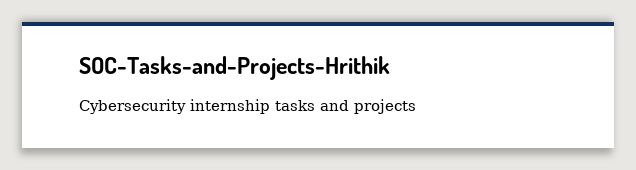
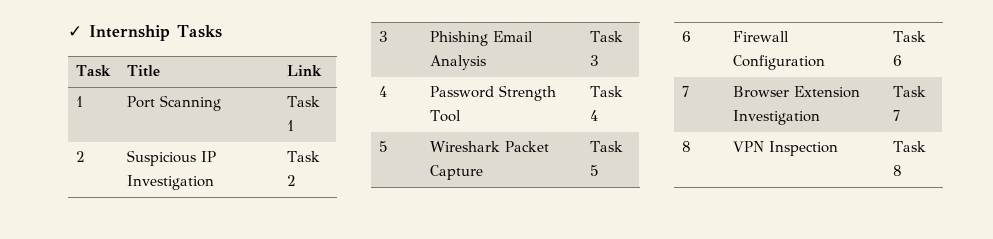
[79,56,390,80] [79,99,416,114] SOC-Tasks-and-Projects-Hrithik // Cybersecurity internship tasks and projects -> [68,25,222,41] [76,65,112,77] [127,65,161,77] [287,65,323,76] [76,96,84,107] [127,95,222,111] [287,96,321,107] [287,120,295,131] [76,151,86,162] [127,150,217,166] [127,175,215,190] [287,151,321,162] [287,175,297,186] [379,31,389,42] [430,31,534,46] [430,55,487,70] [590,31,624,42] [590,55,600,66] [379,86,388,97] [430,85,557,101] [430,110,462,122] [590,86,624,97] [590,110,599,121] [379,141,389,152] [430,141,550,152] [430,165,484,180] [590,141,624,152] [590,165,600,176] [682,31,692,42] [733,31,790,42] [733,55,826,70] [893,31,927,42] [893,55,903,66] [682,86,690,97] [733,86,861,98] [733,110,821,125] [893,86,927,97] [893,110,901,121] [682,141,692,152] [733,141,839,156] [893,141,927,152] [893,165,903,176] ✓ Internship Tasks // Task | Title | Link // 1 | Port Scanning | Task 1 // 2 | Suspicious IP Investigation | Task 2 // 3 | Phishing Email Analysis | Task 3 // 4 | Password Strength Tool | Task 4 // 5 | Wireshark Packet Capture | Task 5 // 6 | Firewall Configuration | Task 6 // 7 | Browser Extension Investigation | Task 7 // 8 | VPN Inspection | Task 8

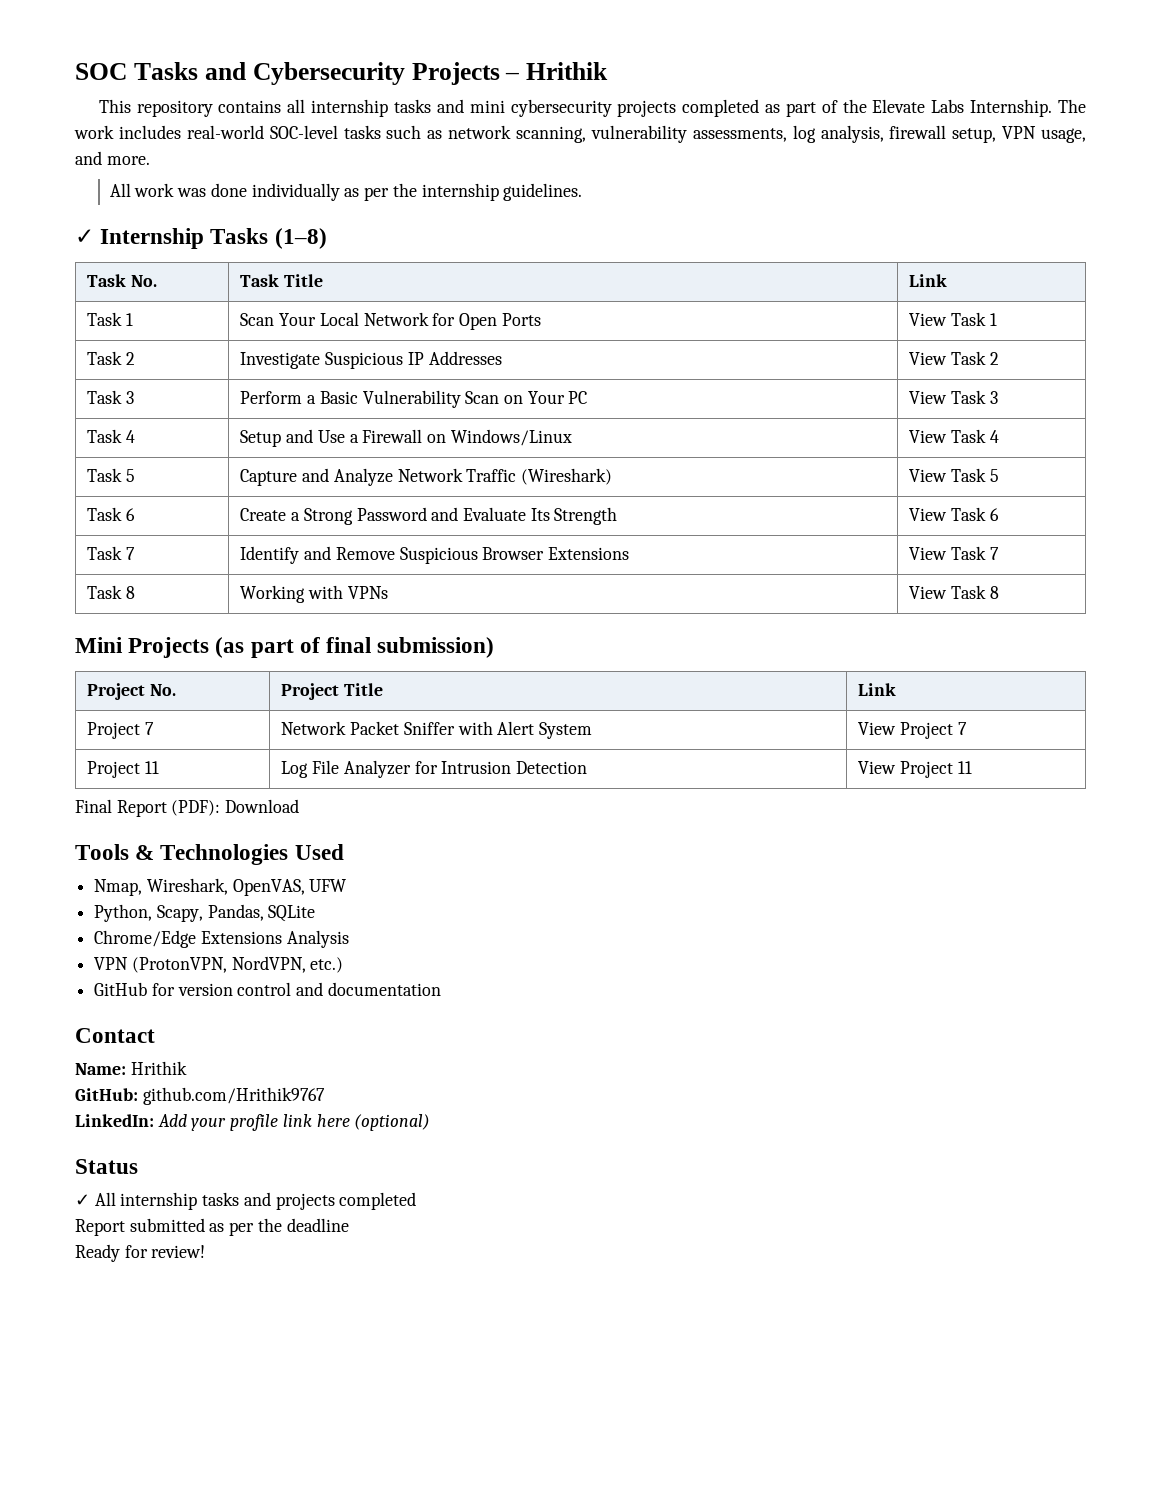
(68, 31) none -> [75,62,609,85] [98,99,1086,117] [74,125,1086,143] [75,151,150,165] [109,183,583,201] SOC Tasks and Cybersecurity Projects – Hrithik // This repository contains all internship tasks and mini cybersecurity projects completed as part of the Elevate Labs Internship. The work includes real-world SOC-level tasks such as network scanning, vulnerability assessments, log analysis, firewall setup, VPN usage, and more. // All work was done individually as per the internship guidelines. //
[76,65,112,77] [127,65,161,77] [287,65,323,76] // Task | Title | Link // -> [274,228,327,249] [87,274,158,287] [240,274,324,287] [909,274,948,287] [87,312,123,326] (1–8) // Task No. | Task Title | Link // Task
[127,95,222,111] Port Scanning | -> [240,312,541,330] [909,313,948,326] Scan Your Local Network for Open Ports | View
(295, 125) none -> [87,351,123,365] Task
(86, 156) none -> [240,352,321,369] Investigate
[127,175,215,190] Investigation | -> [428,351,502,365] [909,352,948,365] Addresses | View
(297, 180) none -> [87,390,123,404] Task
[430,31,534,46] [430,55,487,70] Phishing Email Analysis | -> [240,390,588,408] [909,391,948,404] Perform a Basic Vulnerability Scan on Your PC | View
(600, 60) none -> [87,429,123,443] Task
[430,85,557,101] [430,110,462,122] Password Strength Tool | -> [240,429,572,447] [909,430,948,443] Setup and Use a Firewall on Windows/Linux | View
(599, 115) none -> [87,468,123,482] Task
[430,141,550,152] Wireshark Packet -> (136, 475) none
(484, 172) | -> [302,468,613,486] [909,469,948,482] and Analyze Network Traffic (Wireshark) | View
(600, 170) none -> [87,507,123,521] Task
[733,31,790,42] [733,55,826,70] Firewall Configuration | -> [240,507,618,525] [909,508,948,521] Create a Strong Password and Evaluate Its Strength | View
[682,86,690,97] [733,86,861,98] [733,110,821,125] 7 | Browser Extension Investigation | -> [87,546,136,560] [240,546,630,564] [909,547,948,560] Task 7 | Identify and Remove Suspicious Browser Extensions | View
(901, 115) none -> [87,585,123,599] Task
[733,141,839,156] [893,141,927,152] [893,165,903,176] VPN Inspection | Task 8 -> [240,585,388,603] [909,585,999,599] [75,637,495,658] [87,683,177,700] [281,683,384,700] [858,683,897,696] [87,722,155,739] [281,721,593,739] [858,722,967,739] [87,761,160,778] [281,760,588,778] [858,761,972,778] [75,799,300,817] [75,844,344,865] [94,878,347,896] [94,904,316,922] [94,930,349,948] [94,956,344,973] [94,982,441,996] [75,1028,155,1043] [75,1061,187,1075] [75,1087,325,1105] [75,1114,431,1131] [75,1159,138,1174] [75,1192,417,1210] [75,1218,349,1236] [75,1244,206,1262] Working with VPNs | View Task 8 // Mini Projects (as part of final submission) // Project No. | Project Title | Link // Project 7 | Network Packet Sniffer with Alert System | View Project 7 // Project 11 | Log File Analyzer for Intrusion Detection | View Project 11 // Final Report (PDF): Download // Tools & Technologies Used // Nmap, Wireshark, OpenVAS, UFW // Python, Scapy, Pandas, SQLite // Chrome/Edge Extensions Analysis // VPN (ProtonVPN, NordVPN, etc.) // GitHub for version control and documentation // Contact // Name: Hrithik // GitHub: github.com/Hrithik9767 // LinkedIn: Add your profile link here (optional) // Status // ✓ All internship tasks and projects completed // Report submitted as per the deadline // Ready for review!

